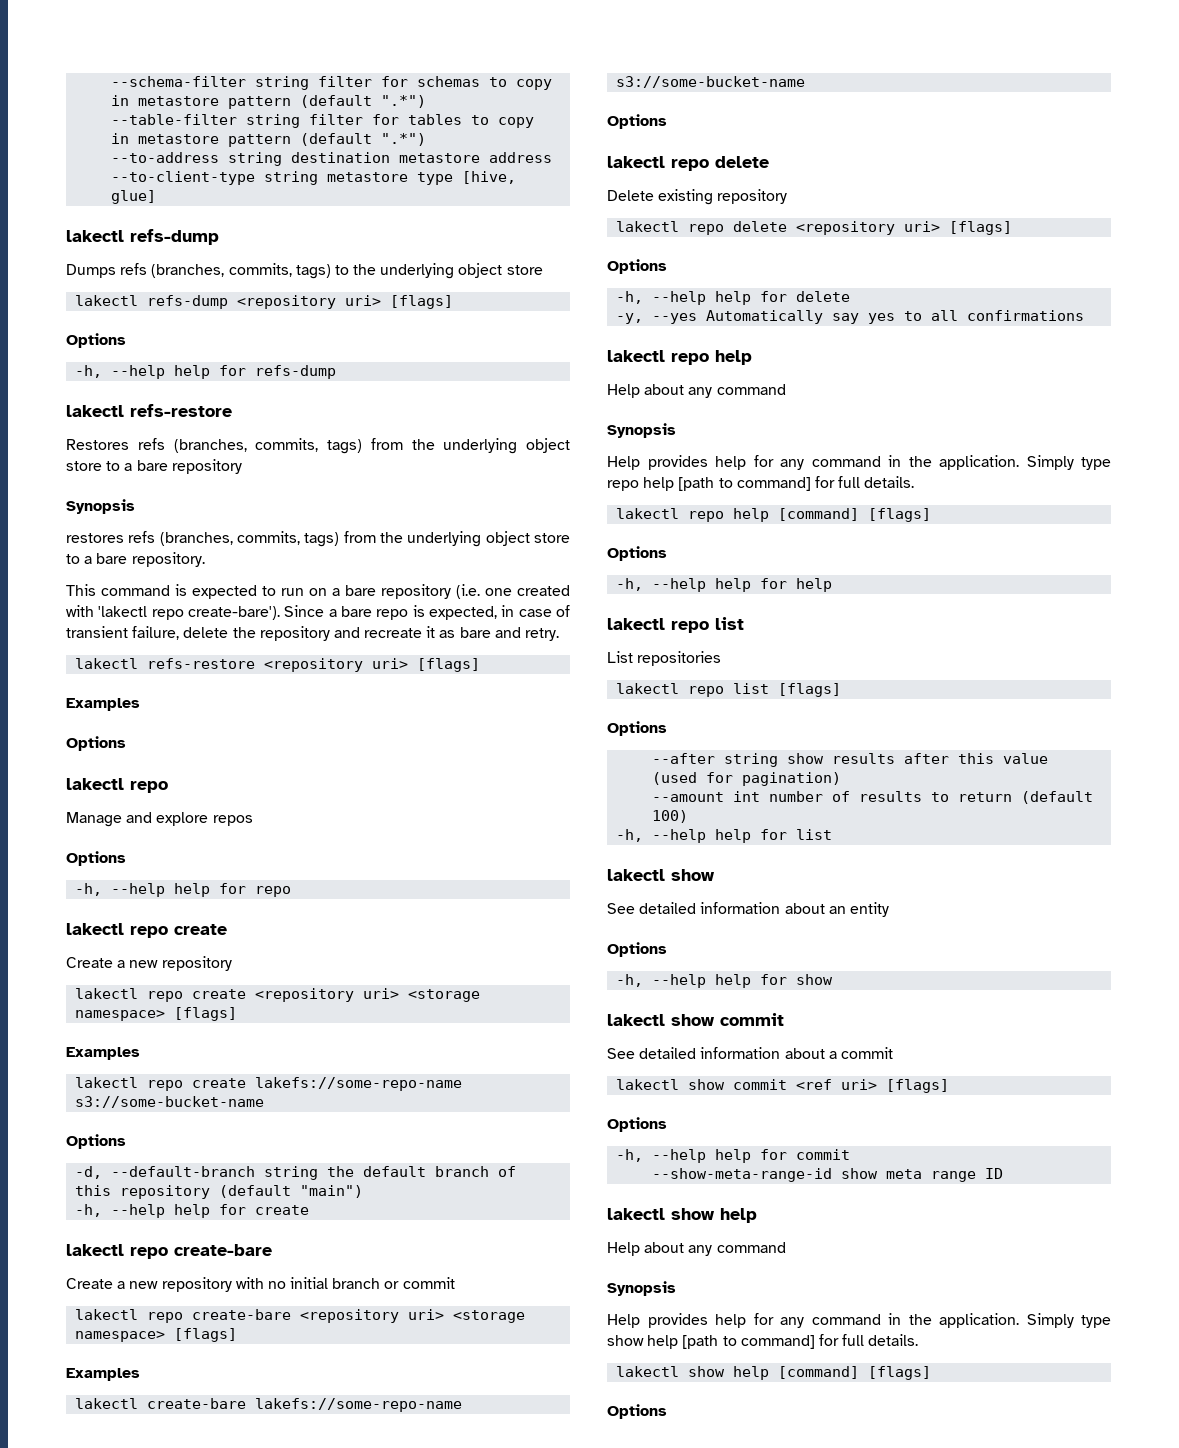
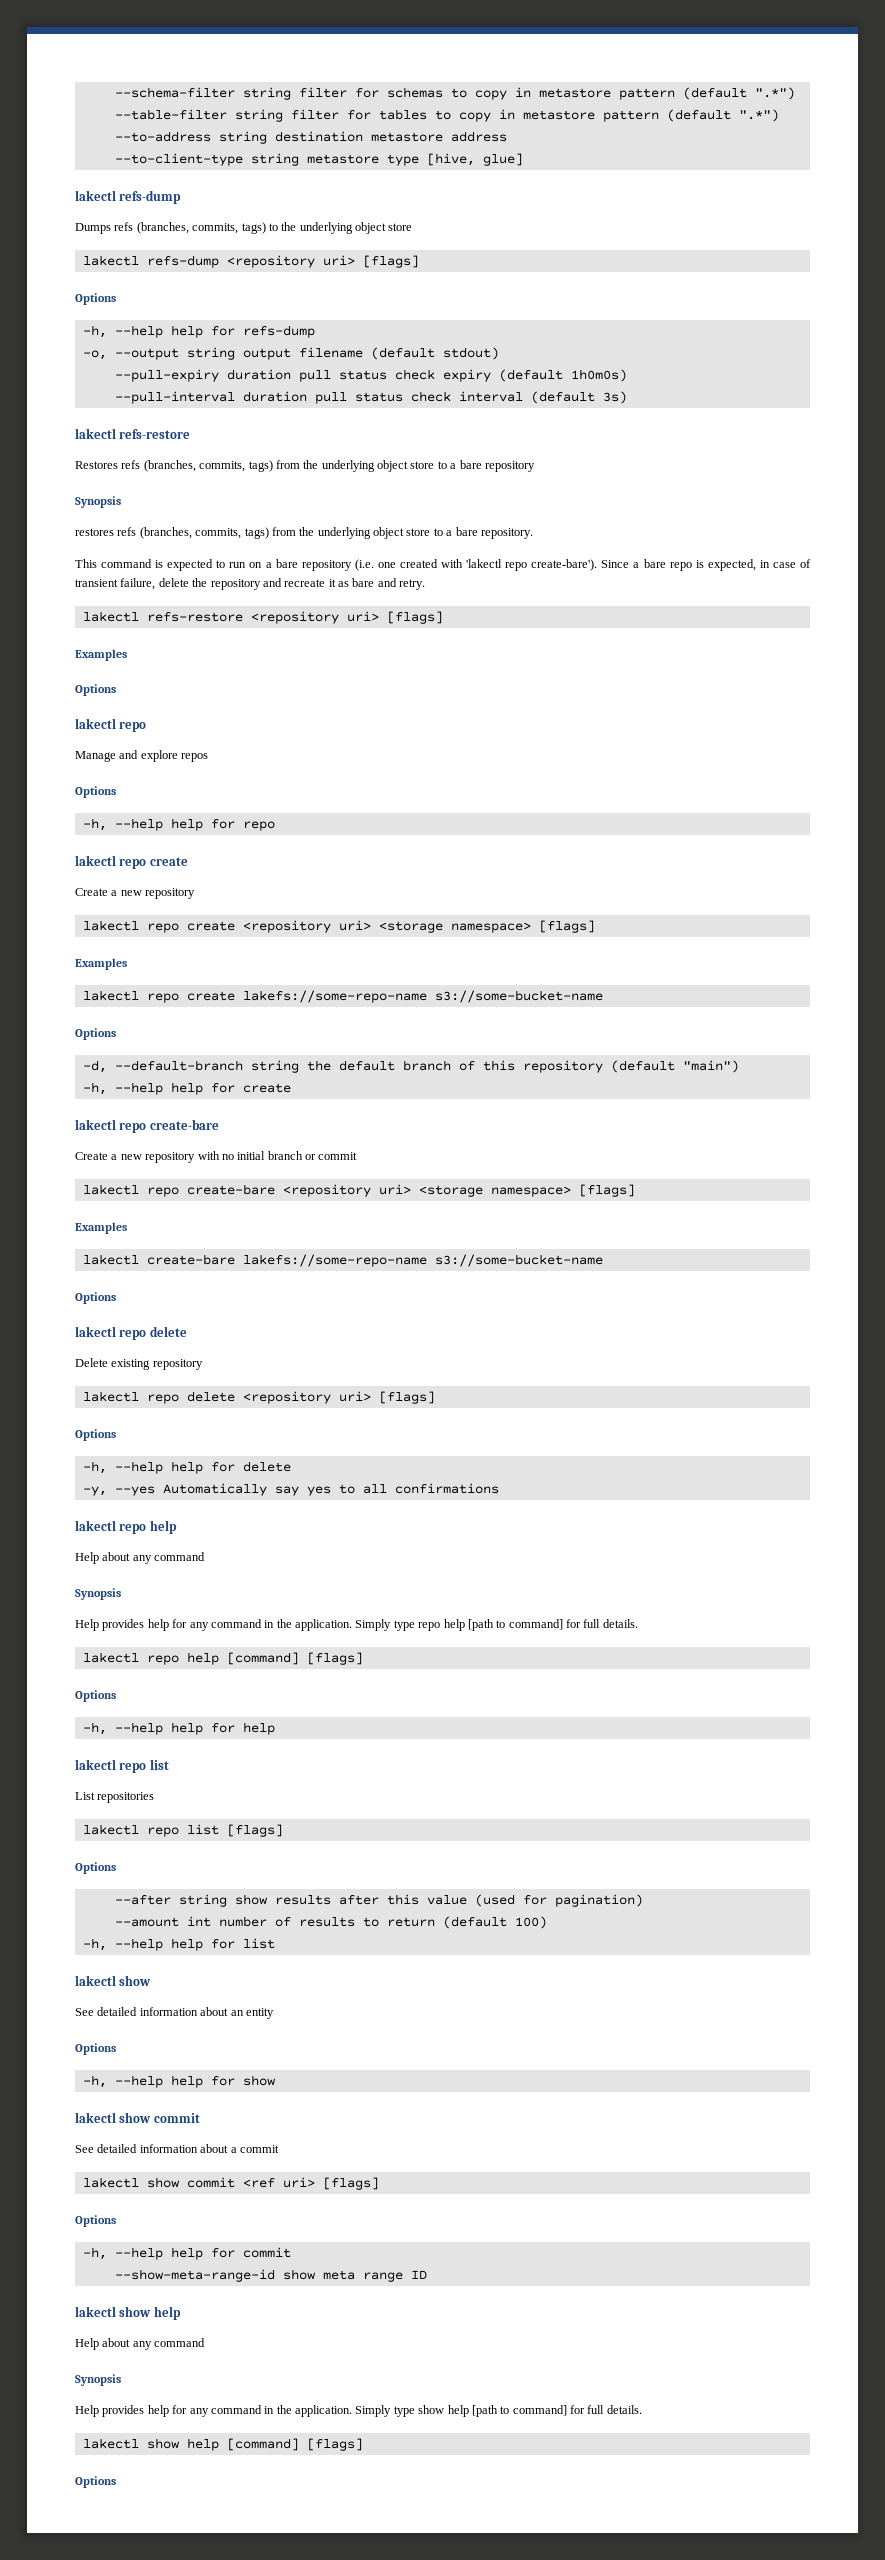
(337, 372) none -> [82,347,499,360] [114,369,627,382] [114,391,627,404] // -o, --output string output filename (default stdout) // --pull-expiry duration pull status check expiry (default 1h0m0s) // --pull-interval duration pull status check interval (default 3s)

